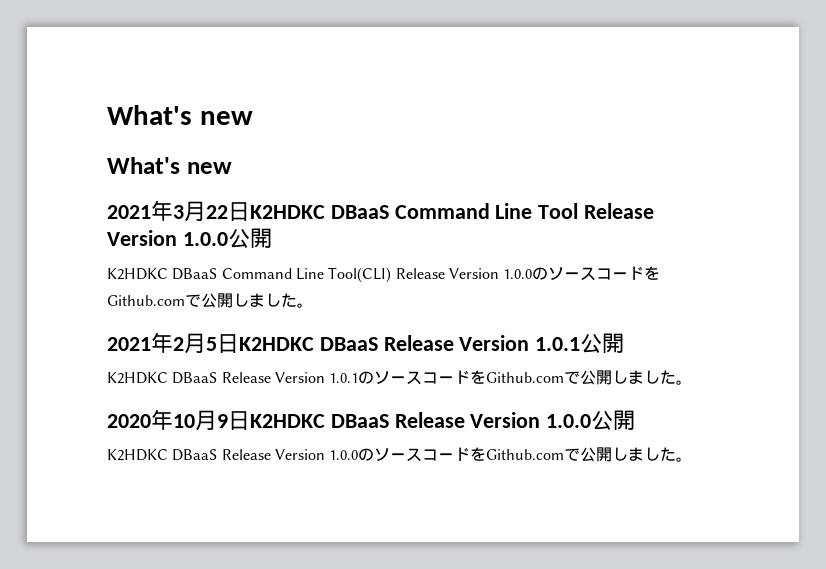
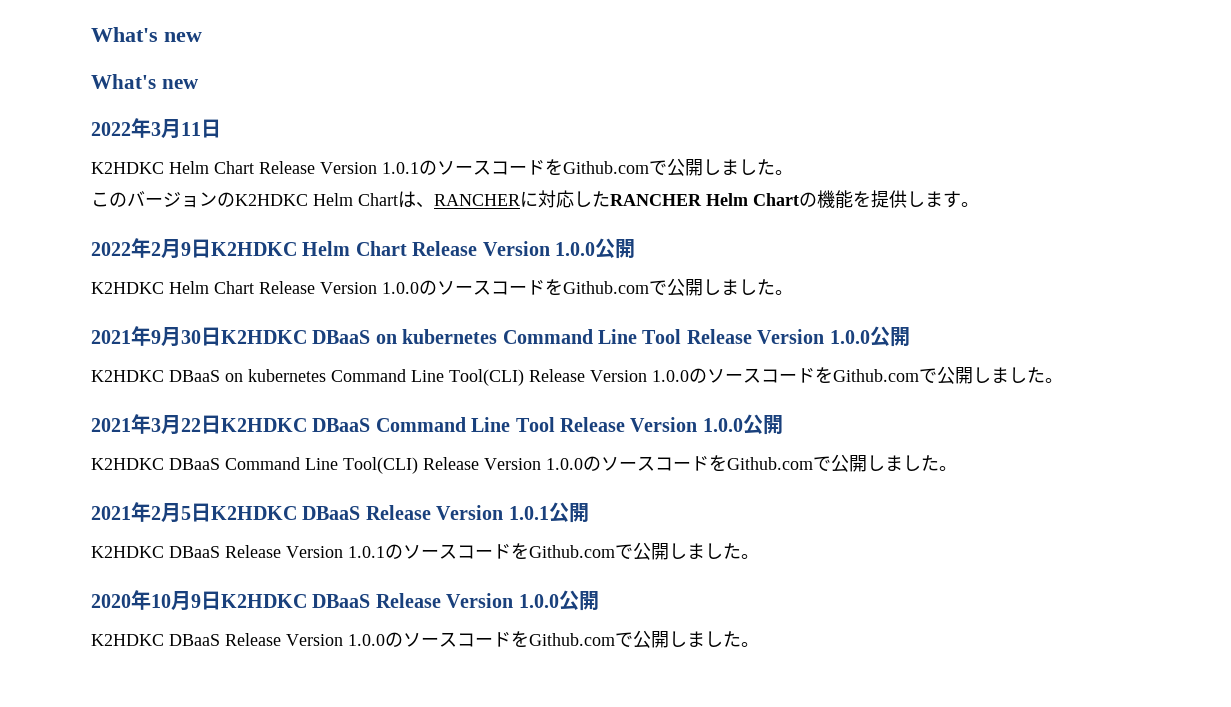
(232, 168) none -> [91,118,221,139] [91,158,793,176] [91,190,979,209] [91,238,635,259] [91,278,793,296] [91,326,910,347] [91,366,1063,386] // 2022年3月11日 // K2HDKC Helm Chart Release Version 1.0.1のソースコードをGithub.comで公開しました。 // このバージョンのK2HDKC Helm Chartは、RANCHERに対応したRANCHER Helm Chartの機能を提供します。 // 2022年2月9日K2HDKC Helm Chart Release Version 1.0.0公開 // K2HDKC Helm Chart Release Version 1.0.0のソースコードをGithub.comで公開しました。 // 2021年9月30日K2HDKC DBaaS on kubernetes Command Line Tool Release Version 1.0.0公開 // K2HDKC DBaaS on kubernetes Command Line Tool(CLI) Release Version 1.0.0のソースコードをGithub.comで公開しました。

